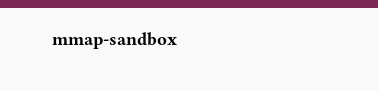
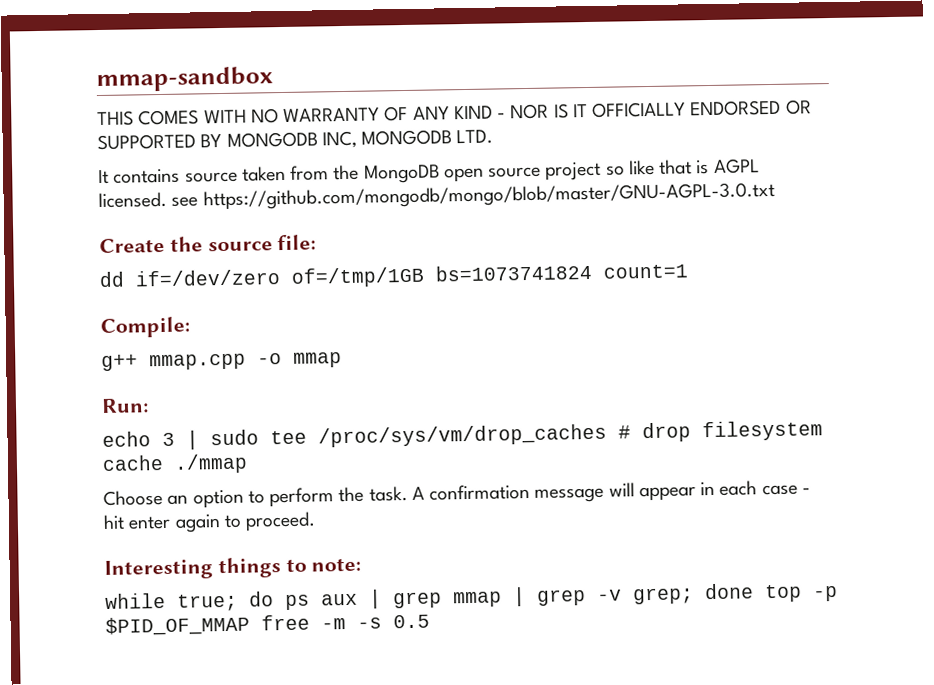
(177, 40) none -> [97,99,812,127] [97,129,494,151] [98,158,760,185] [98,181,775,211] [99,234,317,254] [99,263,688,288] [100,316,190,339] [101,352,342,372] [101,398,149,413] [102,420,823,450] [102,453,248,474] [103,480,811,509] [103,511,317,533] [104,557,362,580] [105,583,838,612] [105,614,430,636] // THIS COMES WITH NO WARRANTY OF ANY KIND - NOR IS IT OFFICIALLY ENDORSED OR SUPPORTED BY MONGODB INC, MONGODB LTD. // It contains source taken from the MongoDB open source project so like that is AGPL licensed. see https://github.com/mongodb/mongo/blob/master/GNU-AGPL-3.0.txt // Create the source file: // dd if=/dev/zero of=/tmp/1GB bs=1073741824 count=1 // Compile: // g++ mmap.cpp -o mmap // Run: // echo 3 | sudo tee /proc/sys/vm/drop_caches # drop filesystem cache ./mmap // Choose an option to perform the task. A confirmation message will appear in each case - hit enter again to proceed. // Interesting things to note: // while true; do ps aux | grep mmap | grep -v grep; done top -p $PID_OF_MMAP free -m -s 0.5

